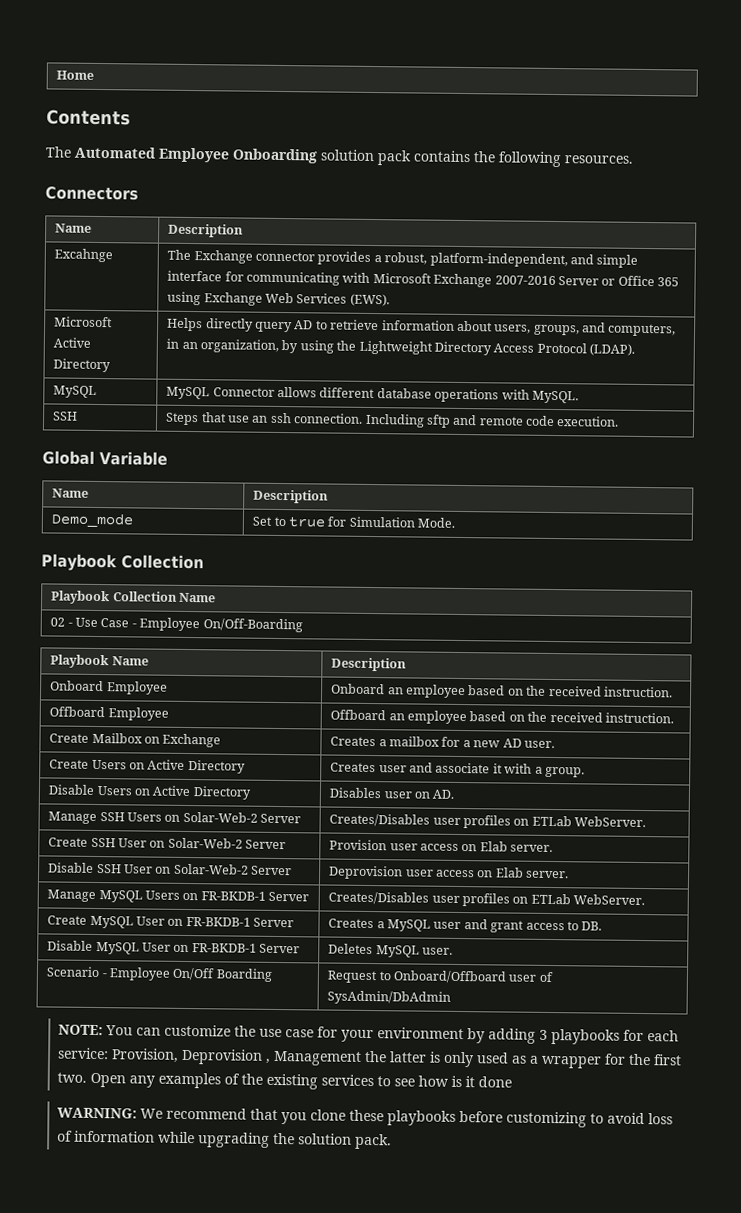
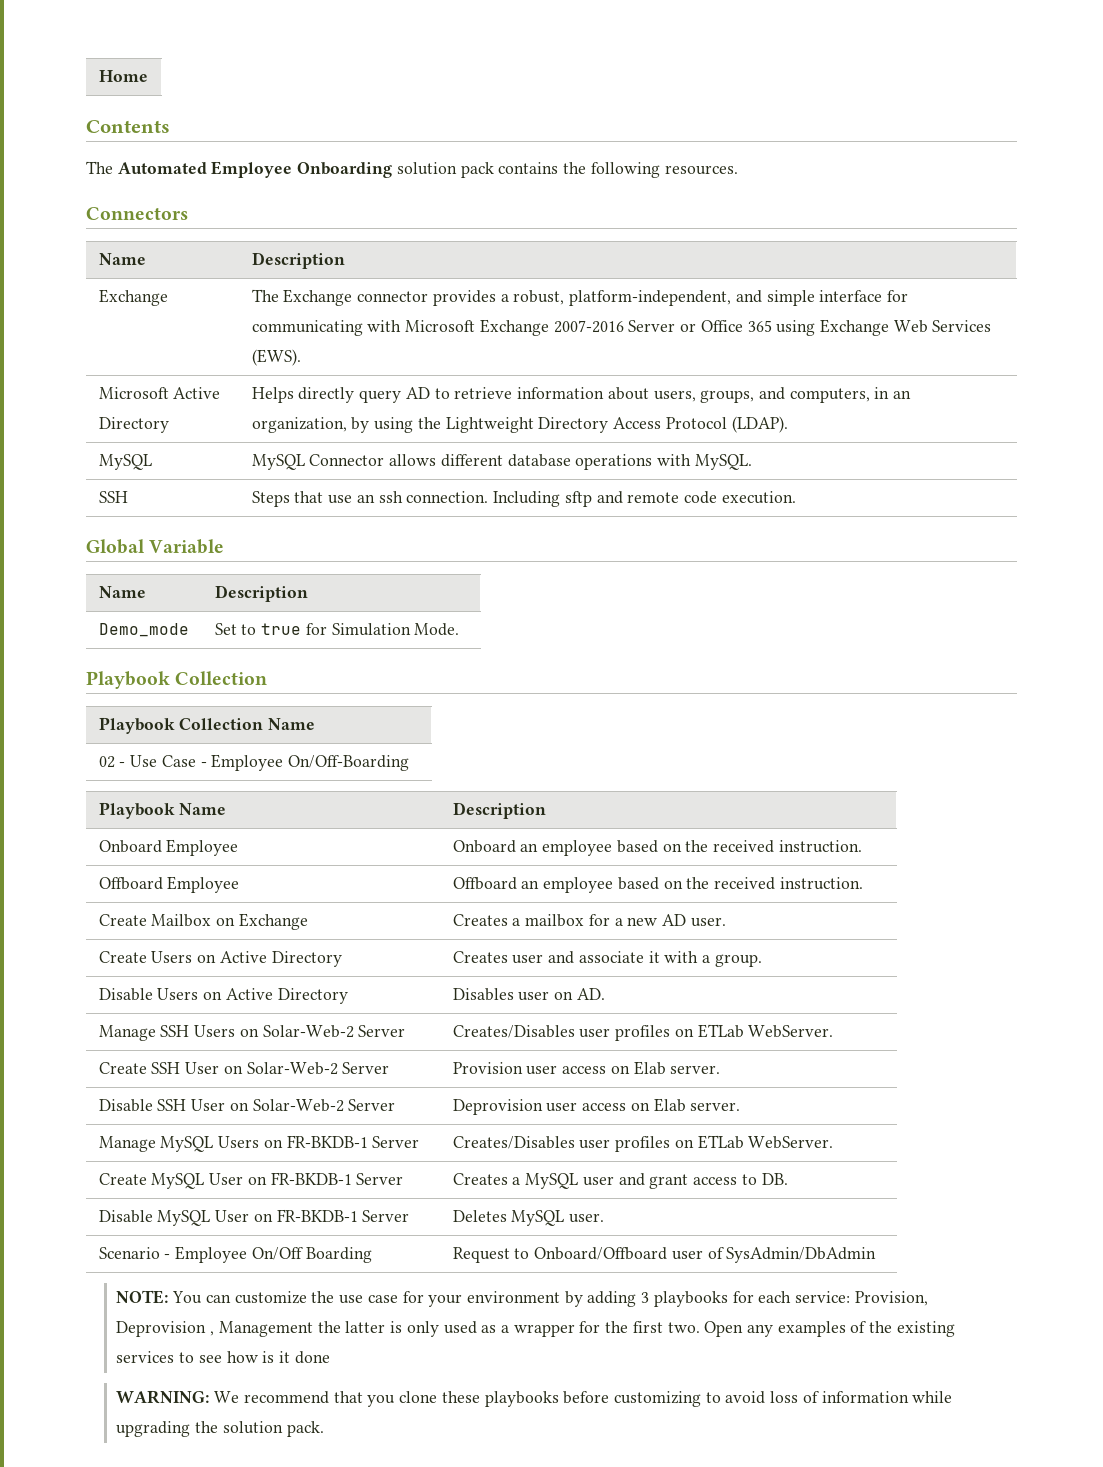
[54,248,114,263] Excahnge -> [98,289,168,306] Exchange

